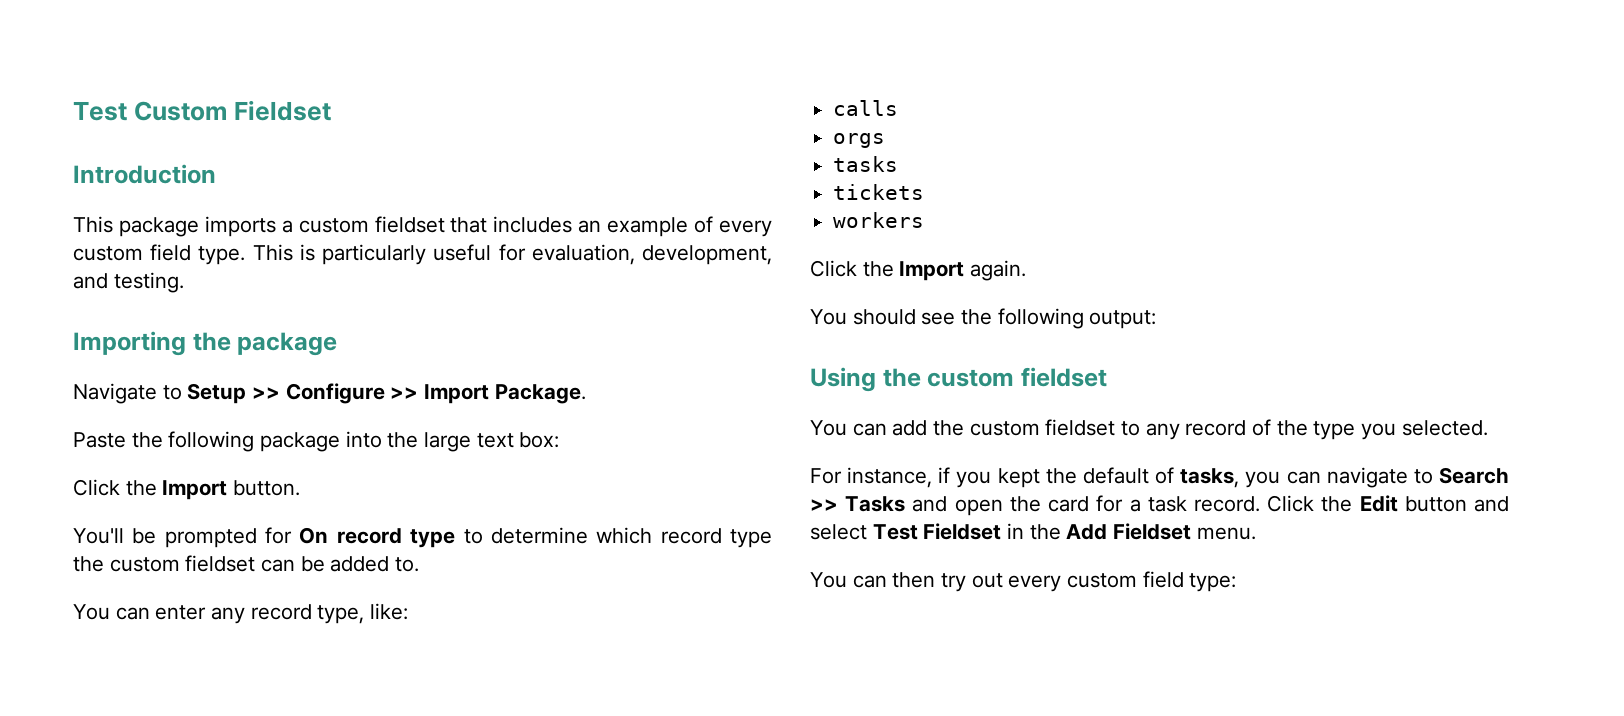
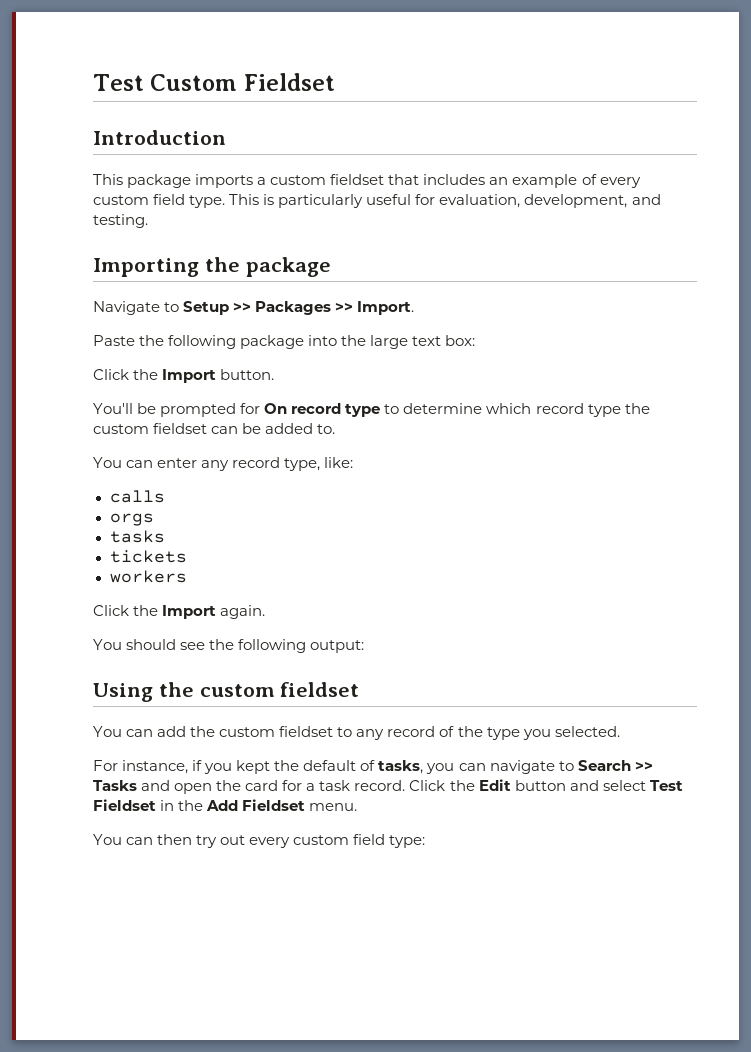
[285,383,586,404] Configure >> Import Package. -> [255,301,415,315] Packages >> Import.

